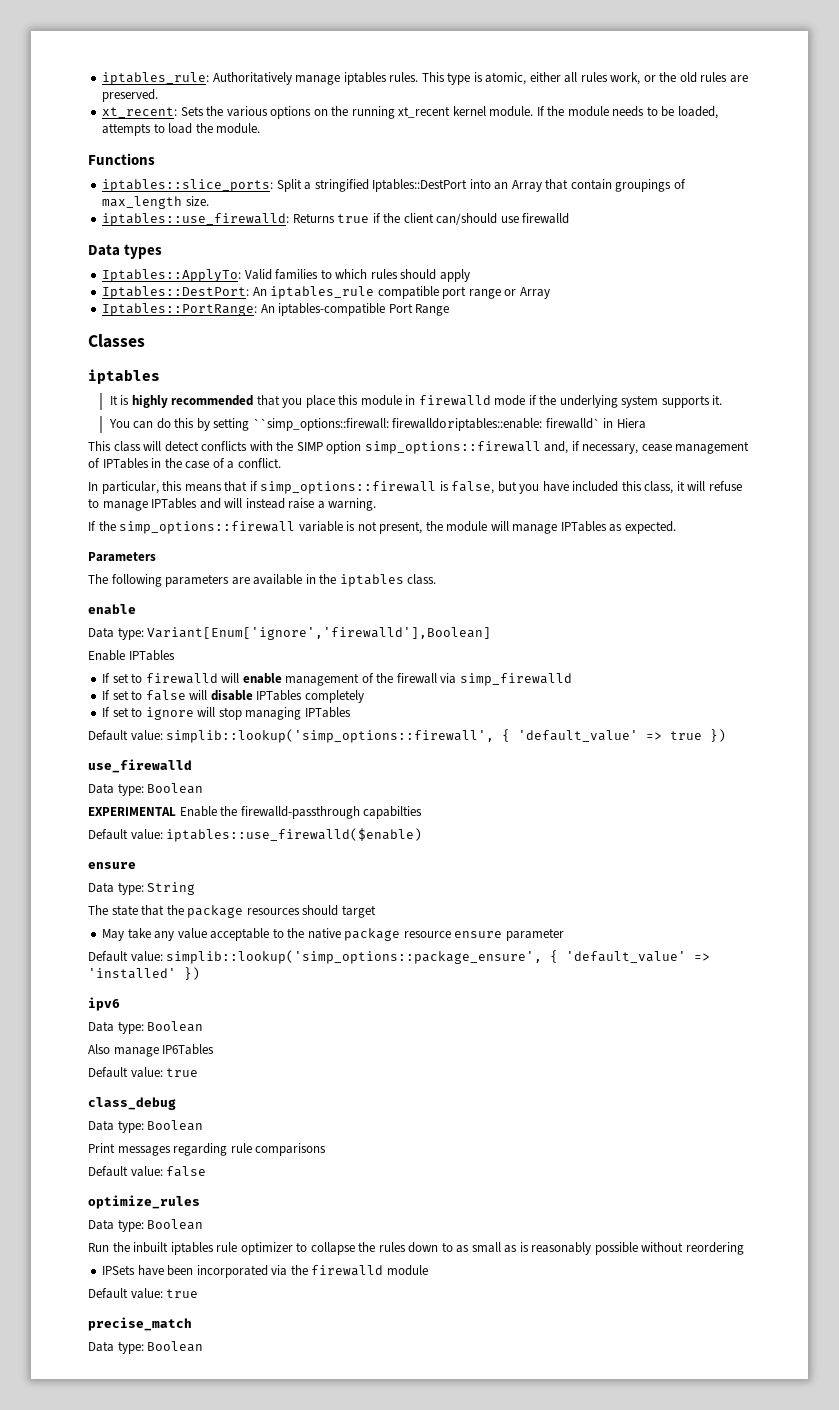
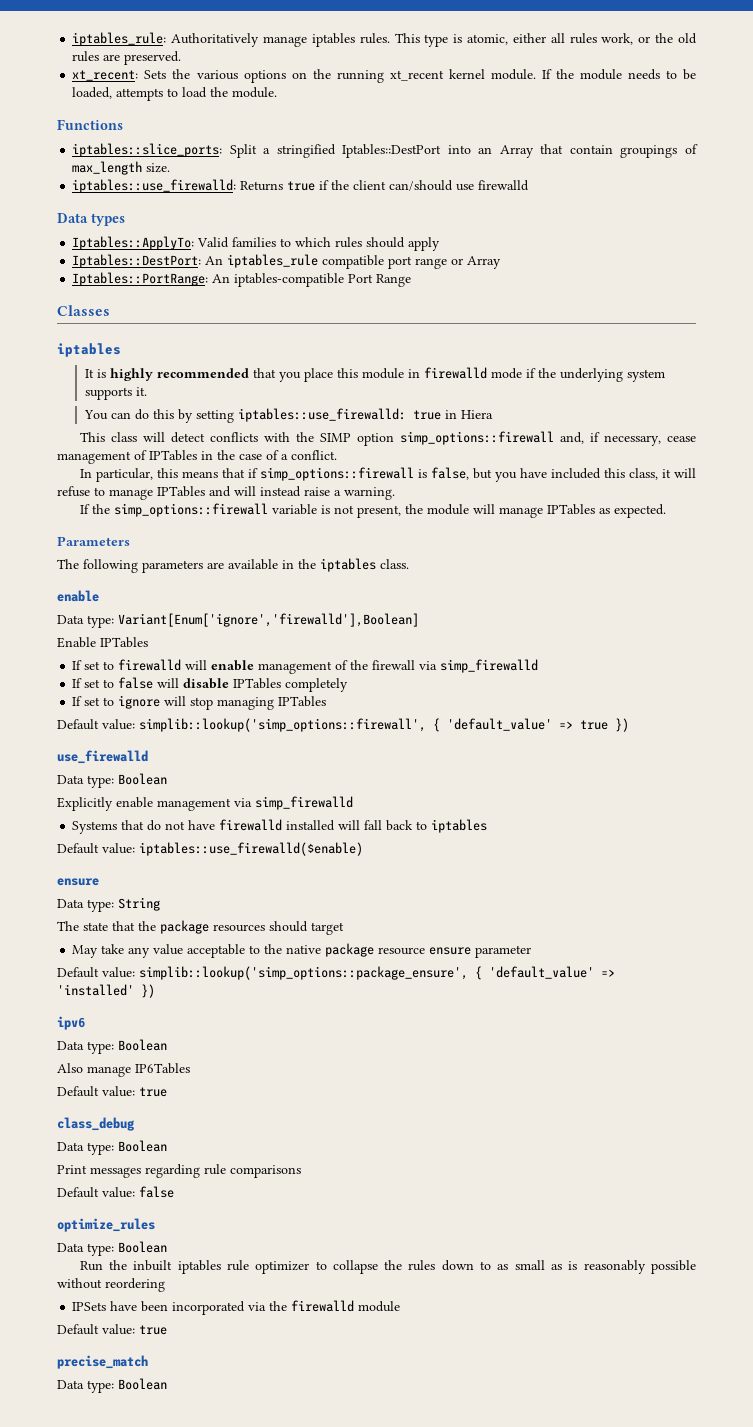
[252,418,600,431] ``simp_options::firewall: firewalldoriptables::enable: firewalld` -> [237,408,441,422] iptables::use_firewalld: true
[88,806,423,819] EXPERIMENTAL Enable the firewalld-passthrough capabilties -> [57,796,353,811] [72,819,488,834] Explicitly enable management via simp_firewalld // Systems that do not have firewalld installed will fall back to iptables

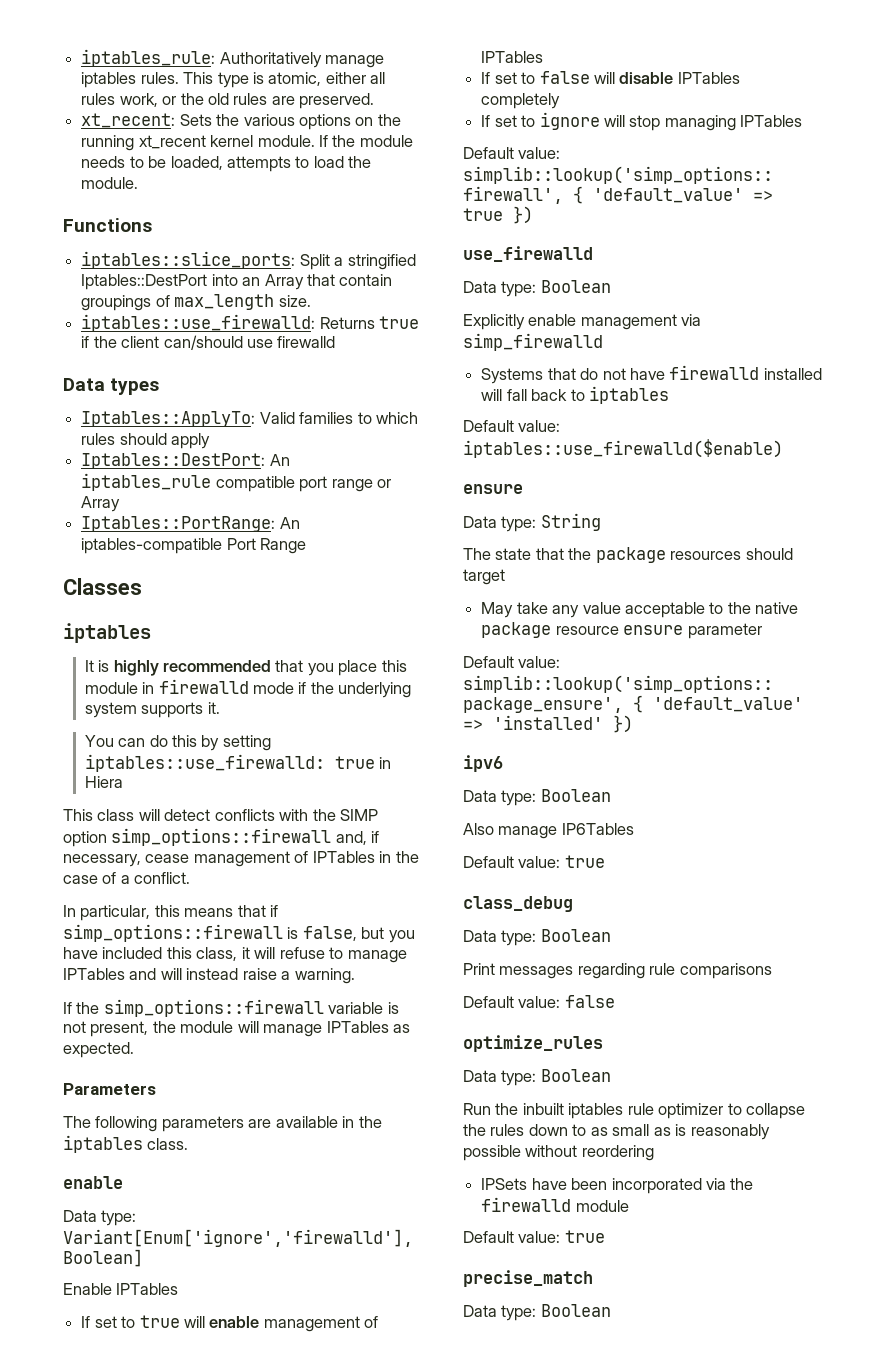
[118,659,182,671] firewalld -> [139,1315,180,1328] true
[350,659,539,673] the firewall via simp_firewalld -> [481,51,544,63] IPTables

